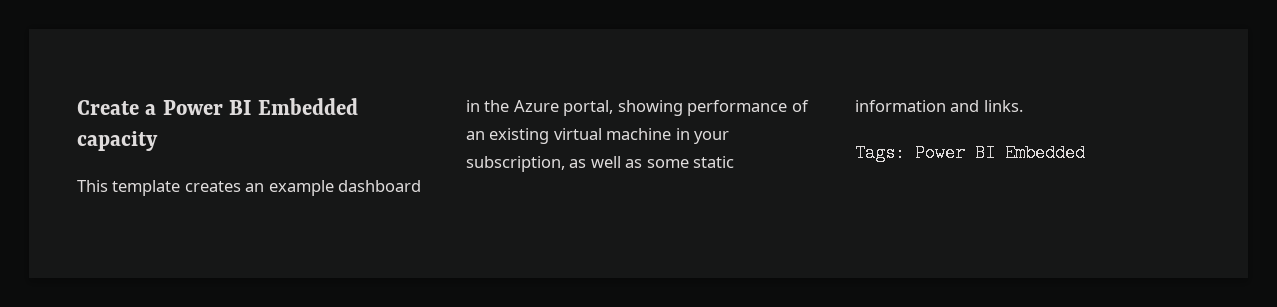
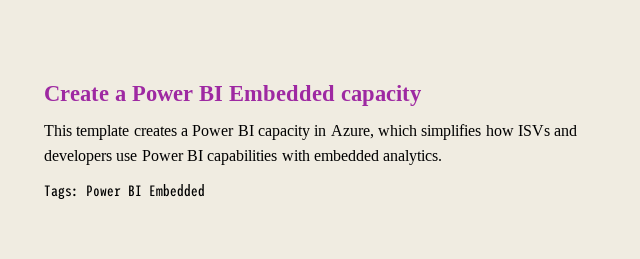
[245,180,422,196] [466,100,809,116] [466,128,730,144] [466,156,735,172] [855,100,1023,112] an example dashboard in the Azure portal, showing performance of an existing virtual machine in your subscription, as well as some static information and links. -> [180,124,578,140] [44,150,443,165] a Power BI capacity in Azure, which simplifies how ISVs and developers use Power BI capabilities with embedded analytics.

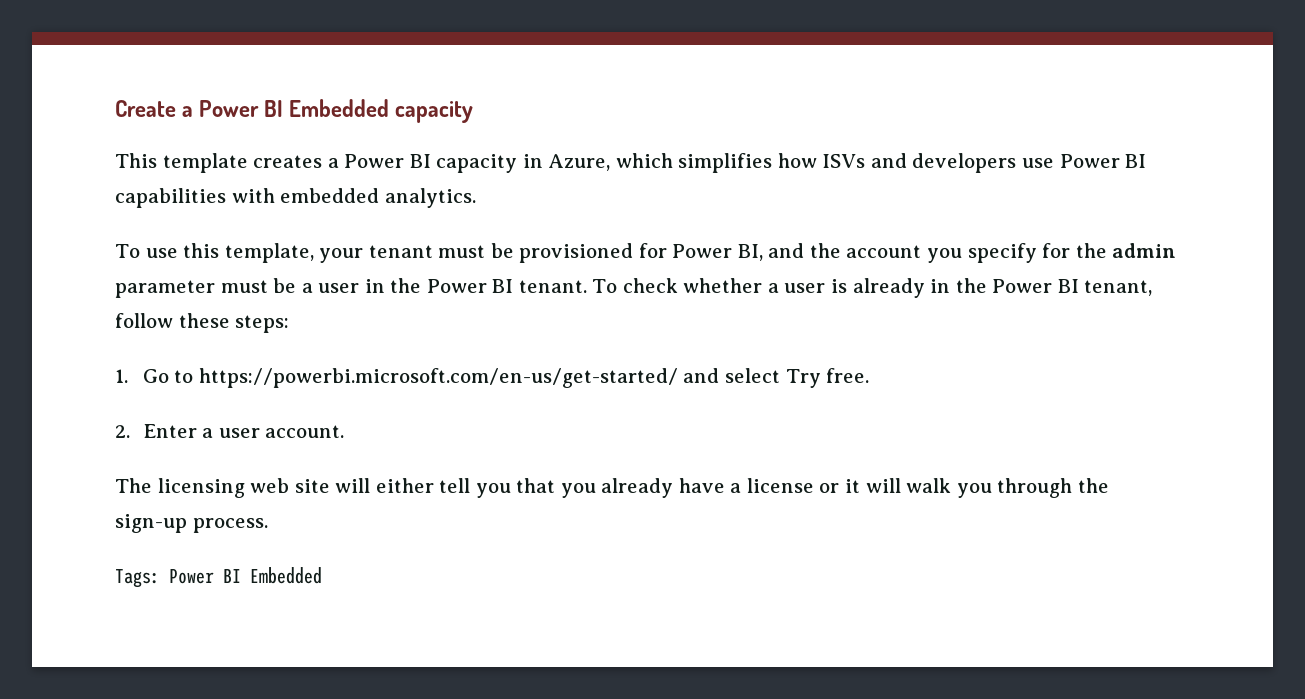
(443, 157) none -> [115,243,1177,263] [115,278,1153,298] [115,313,290,333] [115,368,870,388] [115,424,345,438] [115,478,1109,498] [115,514,268,533] // To use this template, your tenant must be provisioned for Power BI, and the account you specify for the admin parameter must be a user in the Power BI tenant. To check whether a user is already in the Power BI tenant, follow these steps: // 1. Go to https://powerbi.microsoft.com/en-us/get-started/ and select Try free. // 2. Enter a user account. // The licensing web site will either tell you that you already have a license or it will walk you through the sign-up process.

